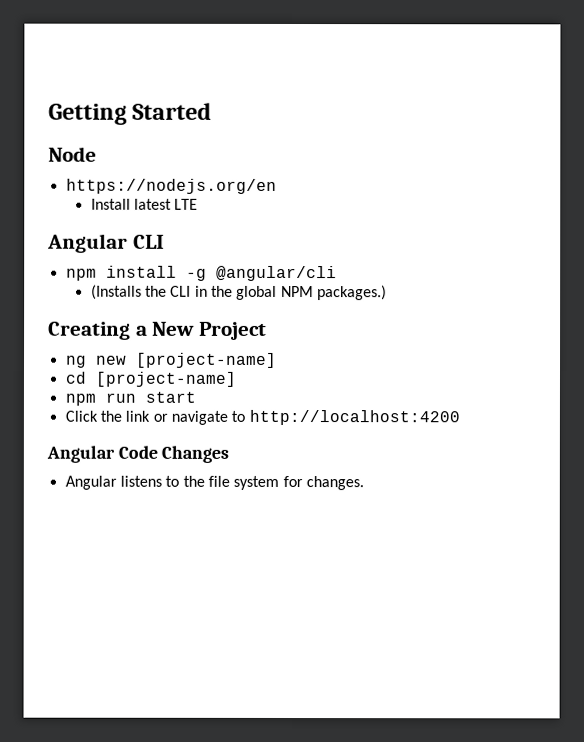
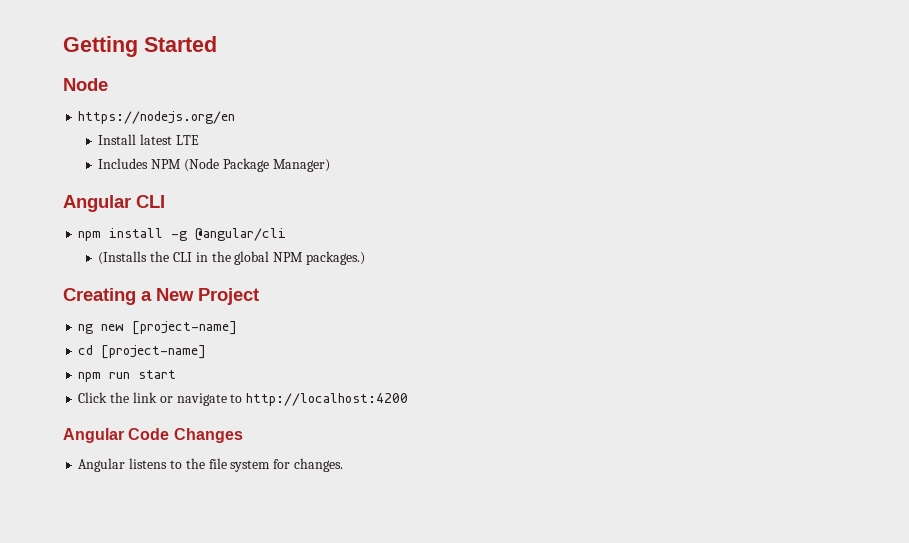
(199, 204) none -> [98,158,330,172] // Includes NPM (Node Package Manager)

